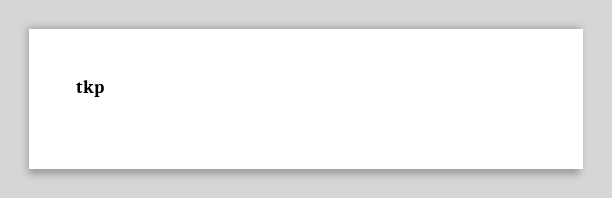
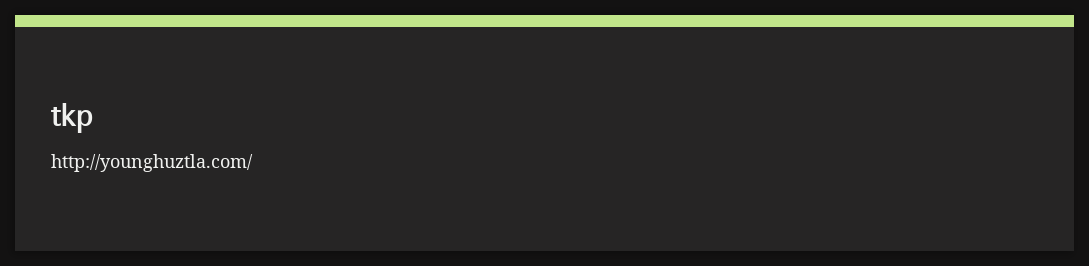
(104, 88) none -> [51,154,253,172] // http://younghuztla.com/

